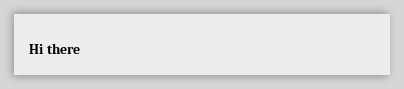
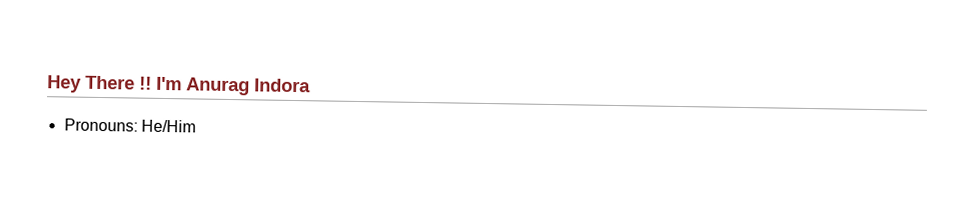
[29,43,80,54] Hi there -> [47,75,311,96] [63,118,196,133] Hey There !! I'm Anurag Indora // Pronouns: He/Him

